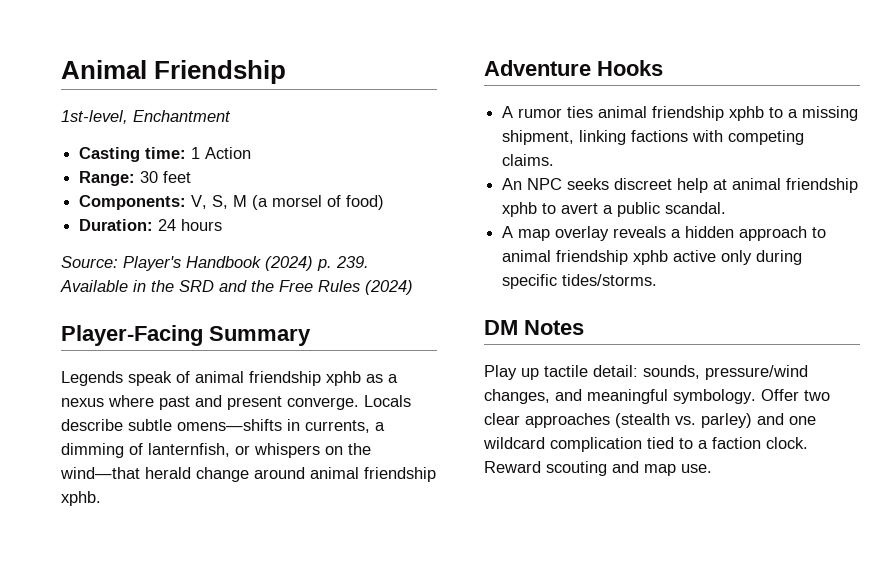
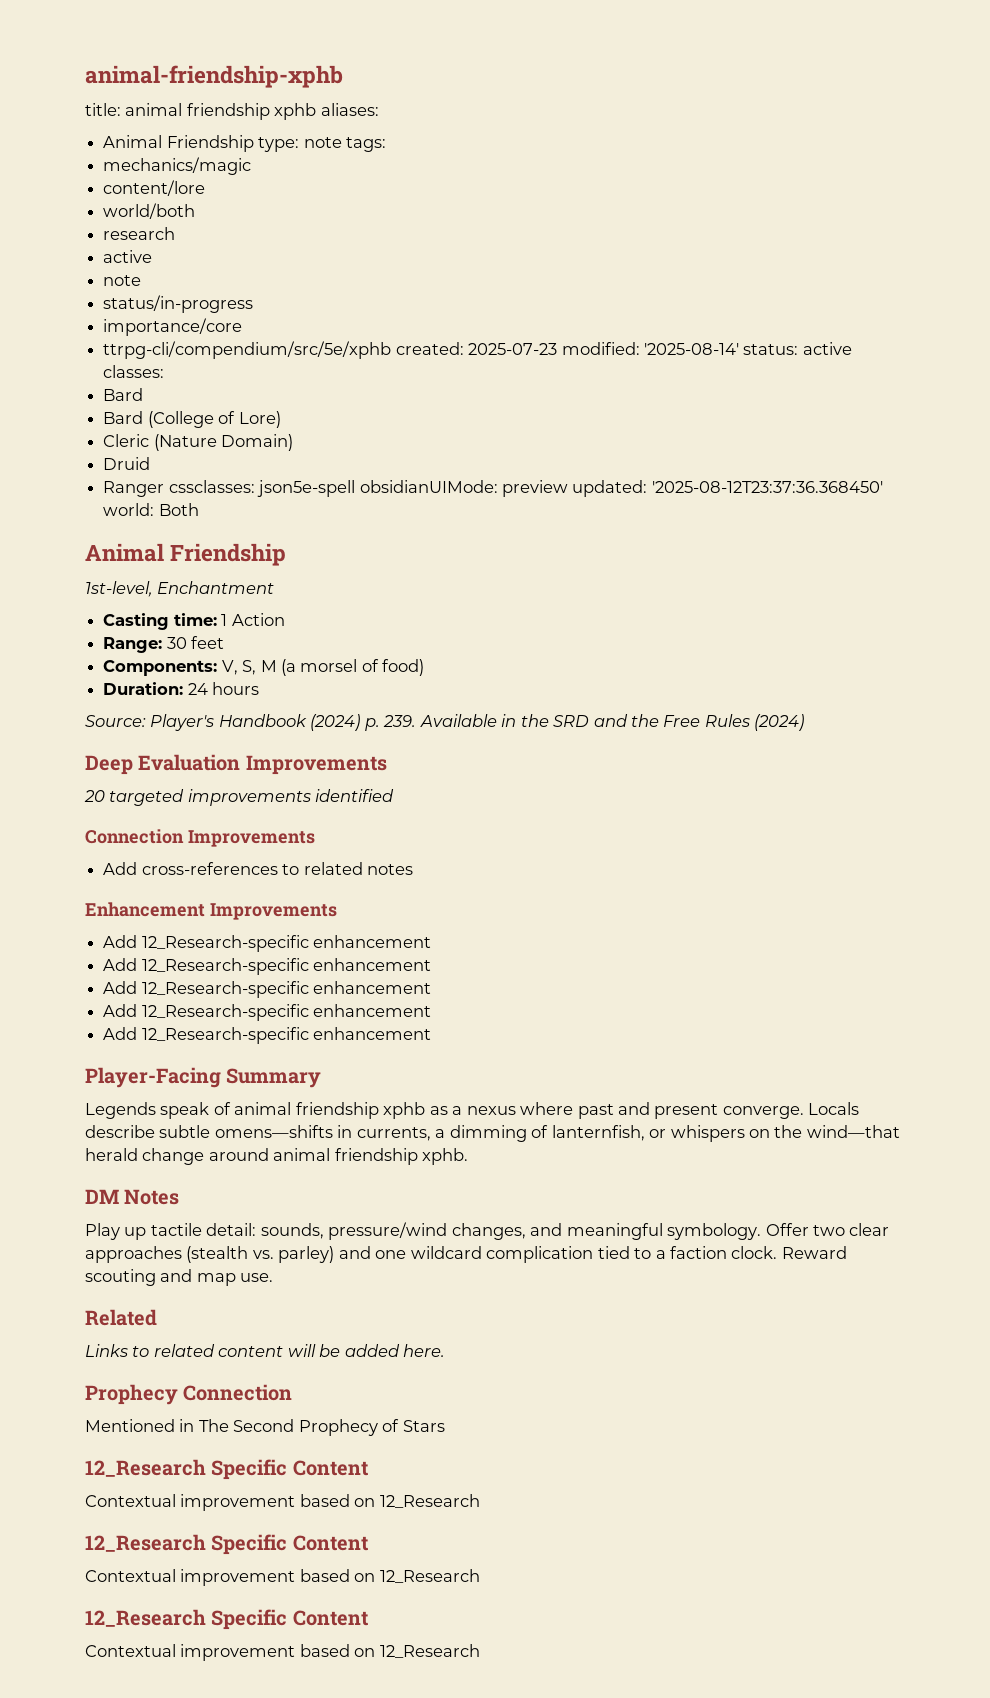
(61, 69) none -> [85,65,343,88] [85,103,379,120] [103,135,386,152] [103,157,252,175] [103,180,206,196] [103,203,196,219] [103,227,176,240] [103,250,153,263] [103,275,142,286] [103,295,254,313] [103,318,243,336] [103,341,852,359] [103,365,165,378] [103,388,144,401] [103,411,281,428] [103,434,294,451] [103,457,151,470] [103,480,883,497] [103,503,199,516] animal-friendship-xphb // title: animal friendship xphb aliases: // Animal Friendship type: note tags: // mechanics/magic // content/lore // world/both // research // active // note // status/in-progress // importance/core // ttrpg-cli/compendium/src/5e/xphb created: 2025-07-23 modified: '2025-08-14' status: active classes: // Bard // Bard (College of Lore) // Cleric (Nature Domain) // Druid // Ranger cssclasses: json5e-spell obsidianUIMode: preview updated: '2025-08-12T23:37:36.368450' world: Both //
(413, 287) none -> [85,754,387,775] [84,789,395,806] [85,829,315,847] [103,862,413,875] [85,902,337,920] [103,935,432,952] [103,958,432,975] [103,981,432,998] [103,1004,432,1021] [103,1027,432,1044] // Deep Evaluation Improvements // 20 targeted improvements identified // Connection Improvements // Add cross-references to related notes // Enhancement Improvements // Add 12_Research-specific enhancement // Add 12_Research-specific enhancement // Add 12_Research-specific enhancement // Add 12_Research-specific enhancement // Add 12_Research-specific enhancement
[484,60,663,76] [502,106,859,121] [502,130,805,145] [502,154,555,166] [502,178,859,193] [502,202,727,217] [502,226,827,241] [502,250,803,265] [502,274,658,289] // Adventure Hooks // A rumor ties animal friendship xphb to a missing shipment, linking factions with competing claims. // An NPC seeks discreet help at animal friendship xphb to avert a public scandal. // A map overlay reveals a hidden approach to animal friendship xphb active only during specific tides/storms. -> (469, 1156) none
(712, 468) none -> [85,1309,157,1326] [85,1344,446,1357] [85,1384,293,1405] [85,1419,445,1436] [85,1459,368,1480] [85,1494,480,1511] [85,1534,368,1555] [85,1569,480,1586] [85,1609,368,1630] [85,1644,480,1661] // Related // Links to related content will be added here. // Prophecy Connection // Mentioned in The Second Prophecy of Stars // 12_Research Specific Content // Contextual improvement based on 12_Research // 12_Research Specific Content // Contextual improvement based on 12_Research // 12_Research Specific Content // Contextual improvement based on 12_Research

